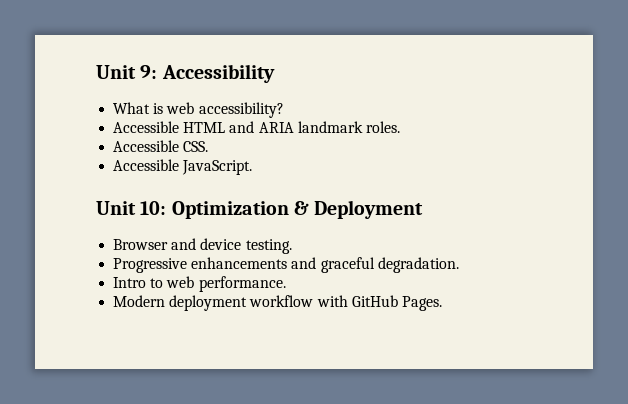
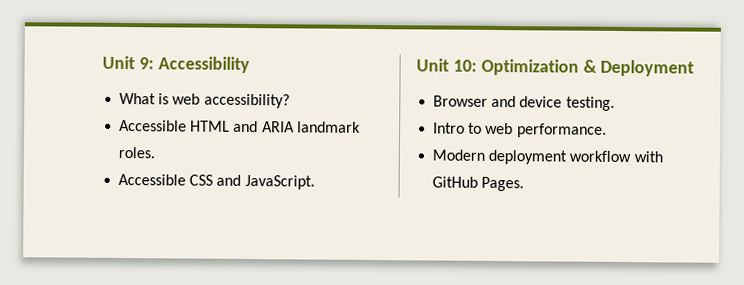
[183,141,209,152] [113,159,180,171] CSS. // Accessible -> [189,174,242,186] CSS and
[113,257,459,273] // Progressive enhancements and graceful degradation. -> (615, 103) none

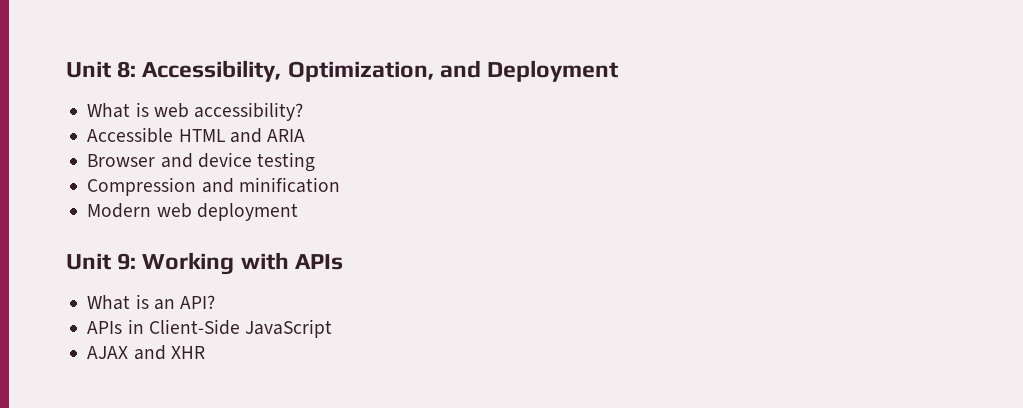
[102,55,250,74] Unit 9: Accessibility -> [66,60,619,82] Unit 8: Accessibility, Optimization, and Deployment
[296,121,361,133] [118,146,156,159] [118,173,315,190] [416,58,695,77] [433,95,615,111] [433,122,607,138] landmark roles. // Accessible CSS and JavaScript. // Unit 10: Optimization & Deployment // Browser and device testing. // Intro to web performance. -> [87,152,316,172] [87,177,340,196] // Browser and device testing // Compression and minification
(486, 155) none -> [156,203,192,218] web
[569,150,663,163] [432,176,525,192] workflow with GitHub Pages. -> [66,252,343,275] [87,294,216,310] [87,319,333,338] [87,345,205,360] // Unit 9: Working with APIs // What is an API? // APIs in Client-Side JavaScript // AJAX and XHR

